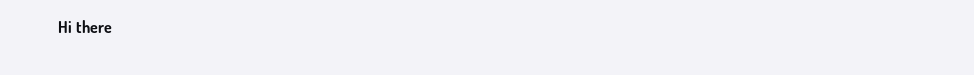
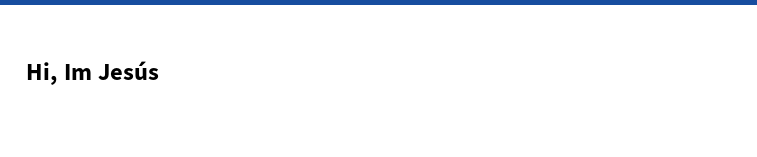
[58,20,113,33] Hi there -> [26,61,160,85] Hi, Im Jesús

